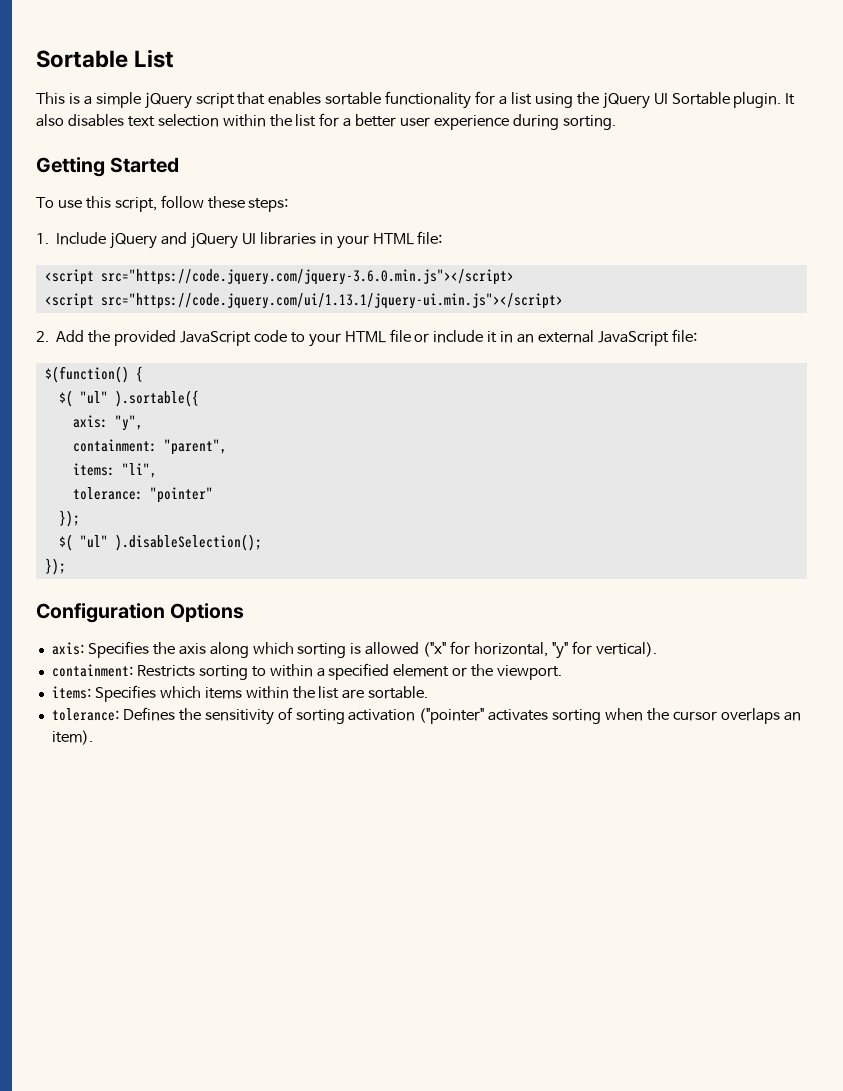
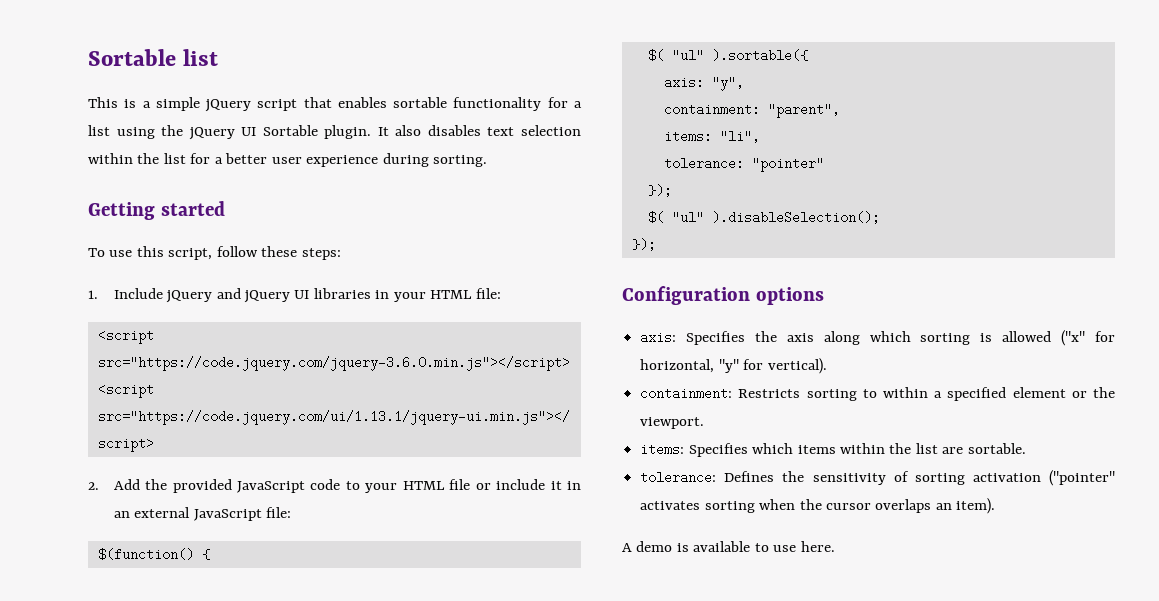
[36,49,175,68] Sortable List -> [88,49,219,66] Sortable list
[110,157,180,173] Started -> [160,201,225,216] started
[170,603,245,622] Options -> [755,287,824,305] options
(93, 737) none -> [622,541,835,552] // A demo is available to use here.

